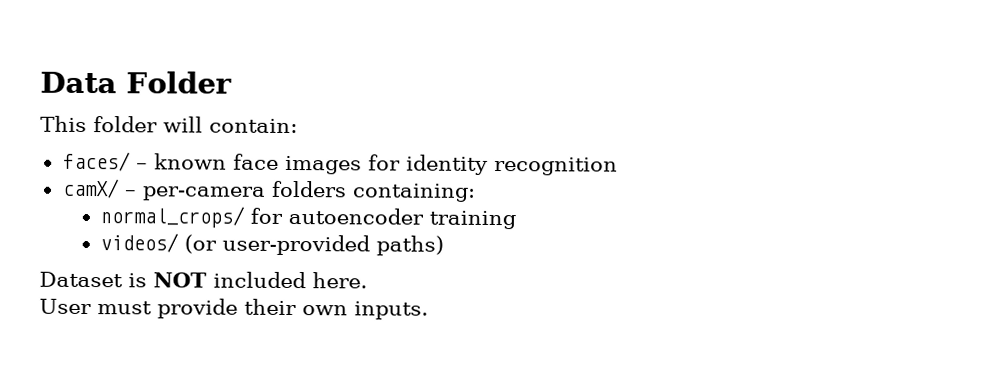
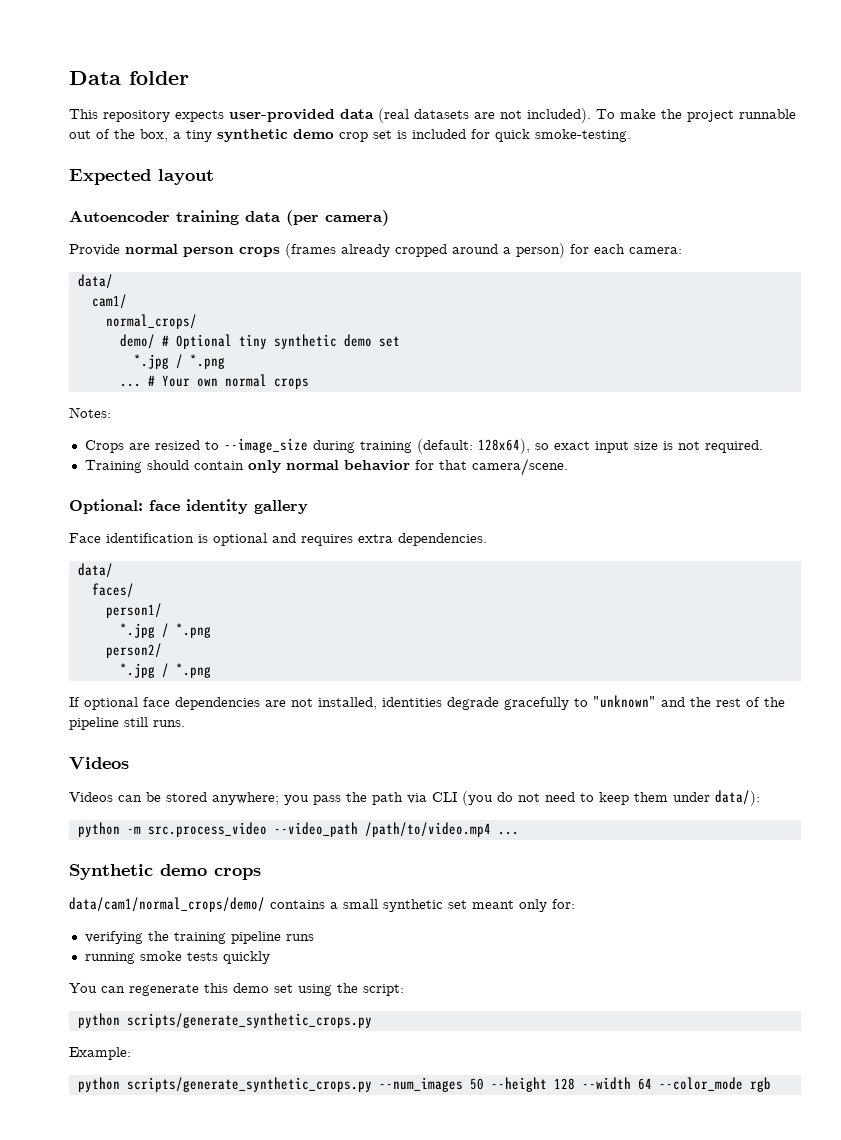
[126,71,232,94] Folder -> [129,71,189,85] folder
[93,116,298,134] [62,151,618,176] [61,178,476,202] [100,206,517,230] [100,233,445,256] [39,271,368,289] [39,298,429,320] folder will contain: // faces/ – known face images for identity recognition // camX/ – per-camera folders containing: // normal_crops/ for autoencoder training // videos/ (or user-provided paths) // Dataset is NOT included here. // User must provide their own inputs. -> [103,108,796,123] [69,129,631,142] [69,169,214,185] [69,210,389,226] [69,243,682,258] [77,274,113,289] [91,294,127,309] [105,314,197,329] [119,334,400,349] [133,354,225,369] [119,374,309,389] [69,407,111,418] [84,438,763,454] [84,458,568,476] [69,499,308,514] [69,533,487,546] [77,563,113,578] [91,583,134,598] [105,603,162,618] [119,623,211,638] [105,643,162,658] [119,663,211,678] [69,695,785,710] [69,717,185,730] [69,757,129,769] [69,790,760,806] [77,822,519,837] [69,864,261,880] [69,897,575,912] [84,931,314,944] [84,951,270,964] [69,983,404,996] [77,1013,372,1028] [69,1047,131,1060] [77,1077,771,1092] repository expects user-provided data (real datasets are not included). To make the project runnable out of the box, a tiny synthetic demo crop set is included for quick smoke-testing. // Expected layout // Autoencoder training data (per camera) // Provide normal person crops (frames already cropped around a person) for each camera: // data/ // cam1/ // normal_crops/ // demo/ # Optional tiny synthetic demo set // *.jpg / *.png // ... # Your own normal crops // Notes: // Crops are resized to --image_size during training (default: 128x64), so exact input size is not required. // Training should contain only normal behavior for that camera/scene. // Optional: face identity gallery // Face identification is optional and requires extra dependencies. // data/ // faces/ // person1/ // *.jpg / *.png // person2/ // *.jpg / *.png // If optional face dependencies are not installed, identities degrade gracefully to "unknown" and the rest of the pipeline still runs. // Videos // Videos can be stored anywhere; you pass the path via CLI (you do not need to keep them under data/): // python -m src.process_video --video_path /path/to/video.mp4 ... // Synthetic demo crops // data/cam1/normal_crops/demo/ contains a small synthetic set meant only for: // verifying the training pipeline runs // running smoke tests quickly // You can regenerate this demo set using the script: // python scripts/generate_synthetic_crops.py // Example: // python scripts/generate_synthetic_crops.py --num_images 50 --height 128 --width 64 --color_mode rgb

